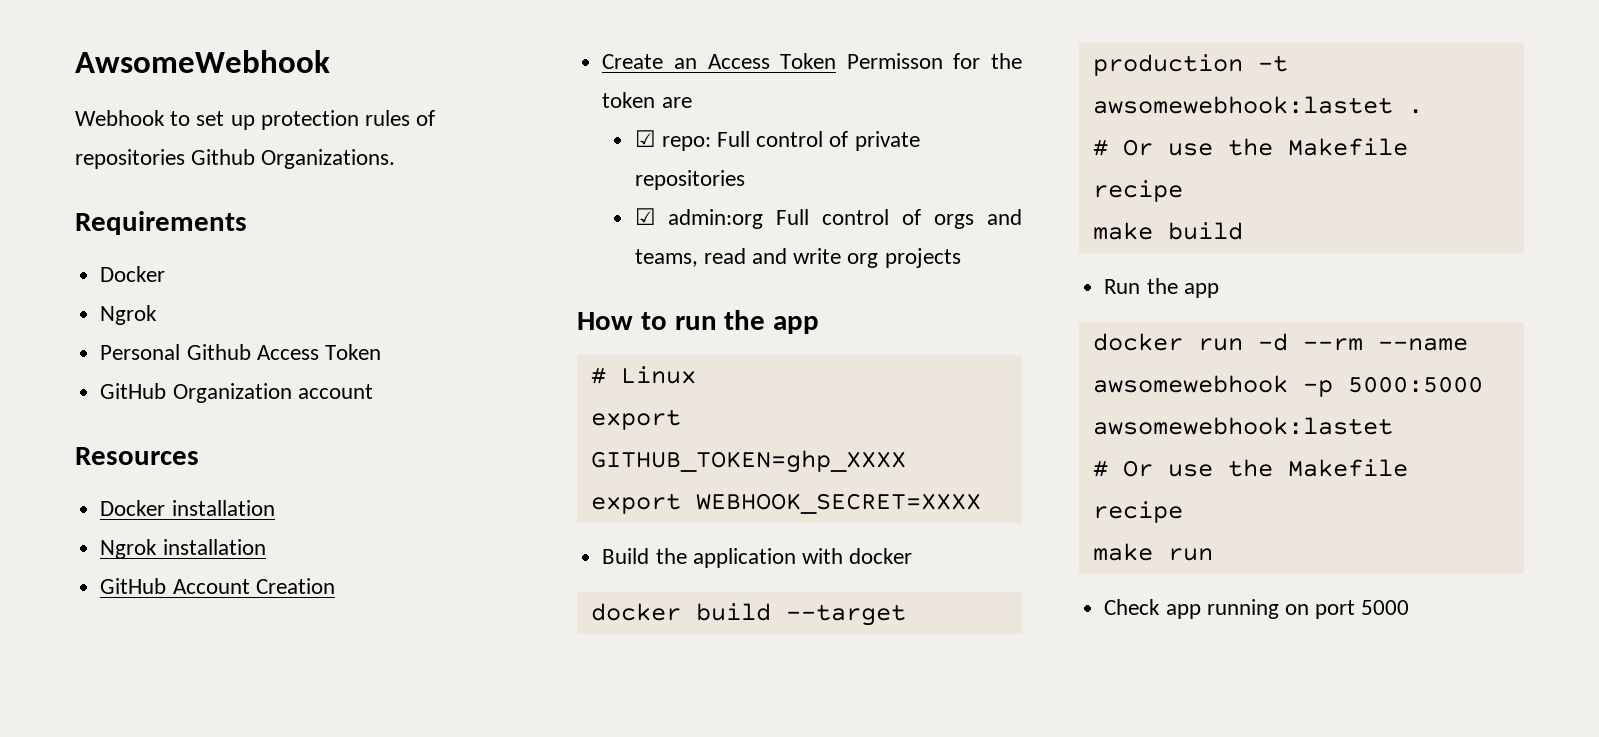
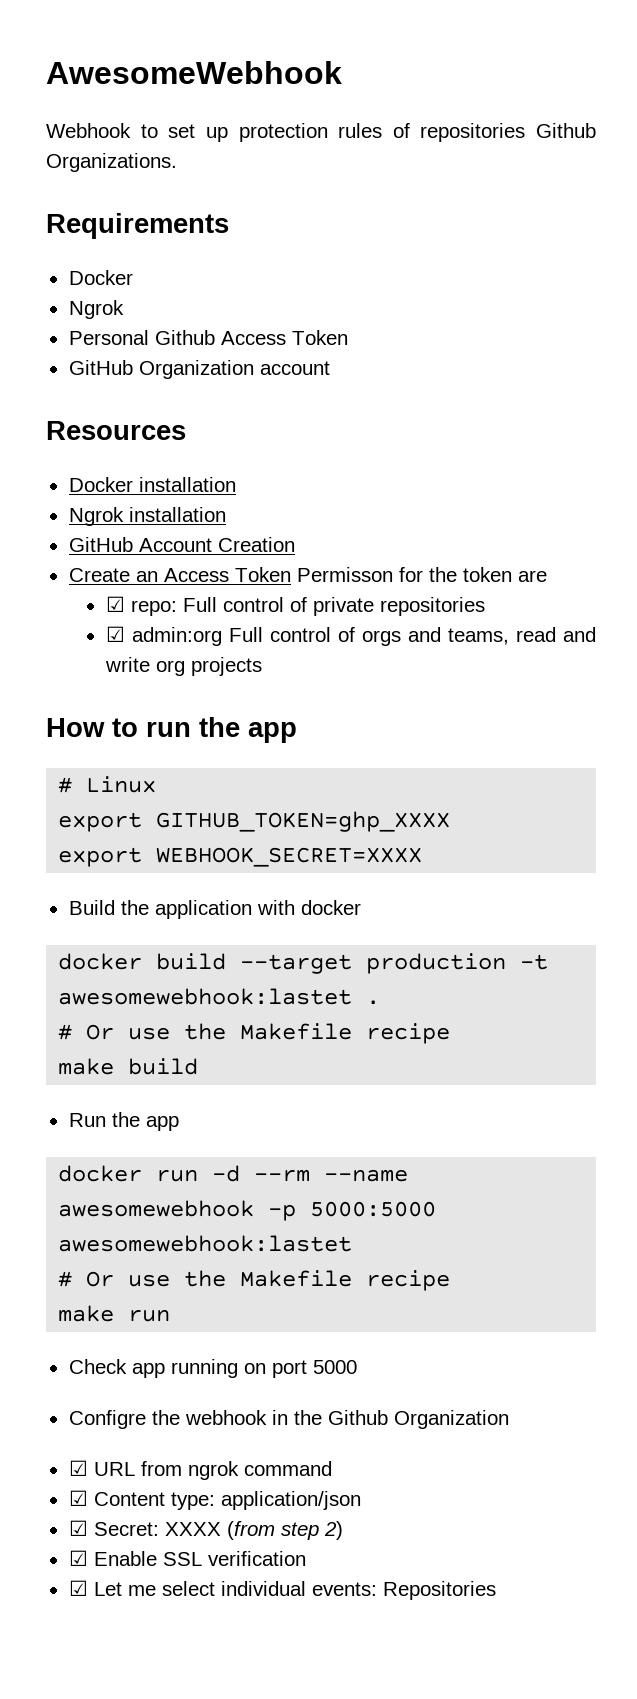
[75,50,330,73] AwsomeWebhook -> [46,61,342,84] AwesomeWebhook
[1092,96,1393,114] awsomewebhook:lastet -> [58,988,353,1005] awesomewebhook:lastet
[1092,375,1288,393] awsomewebhook -> [58,1200,255,1217] awesomewebhook
[1092,417,1393,435] awsomewebhook:lastet -> [58,1235,353,1252] awesomewebhook:lastet
(1410, 607) none -> [68,1410,509,1429] [68,1460,332,1480] [68,1490,361,1510] [68,1520,343,1540] [68,1550,306,1566] [68,1580,496,1600] // Configre the webhook in the Github Organization // ☑ URL from ngrok command // ☑ Content type: application/json // ☑ Secret: XXXX (from step 2) // ☑ Enable SSL verification // ☑ Let me select individual events: Repositories

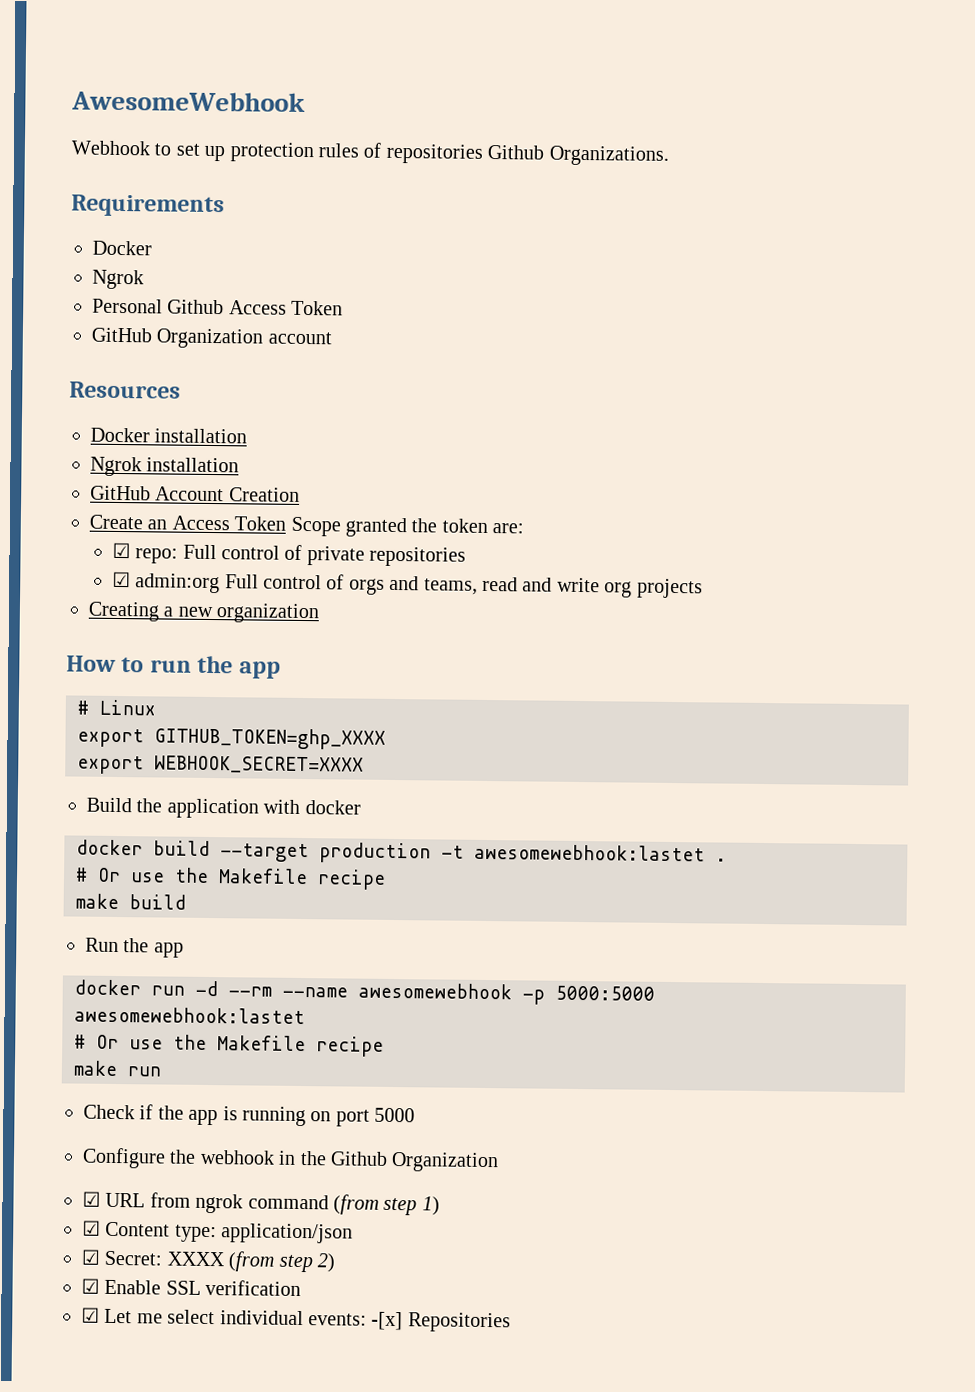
[296,567,423,582] Permisson for -> [290,516,407,538] Scope granted
[517,570,547,582] are -> [492,523,525,534] are:
(262, 666) none -> [88,601,320,624] // Creating a new organization
[131,1363,165,1378] app -> [139,1104,238,1126] if the app is
[68,1410,146,1429] Configre -> [82,1147,166,1169] Configure
(332, 1468) none -> [333,1194,440,1216] (from step 1)
(377, 1589) none -> [371,1311,404,1331] -[x]

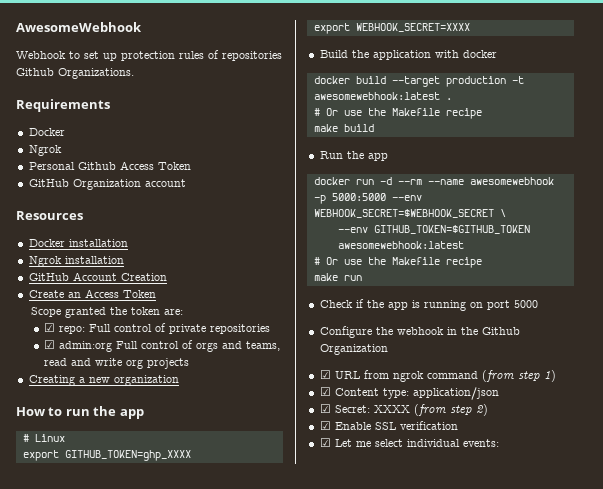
(287, 523) none -> (156, 294) //
[474,843,705,862] awesomewebhook:lastet -> [313,92,440,100] awesomewebhook:latest
[74,1006,305,1025] awesomewebhook:lastet -> [391,195,422,201] [313,209,506,218] [337,225,530,234] [337,241,464,249] --env WEBHOOK_SECRET=$WEBHOOK_SECRET \ // --env GITHUB_TOKEN=$GITHUB_TOKEN awesomewebhook:latest
[371,1311,511,1333] -[x] Repositories -> (499, 443) none

